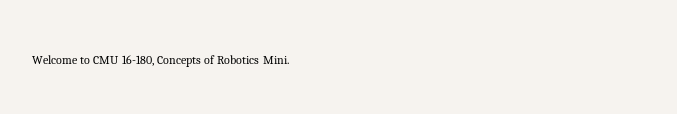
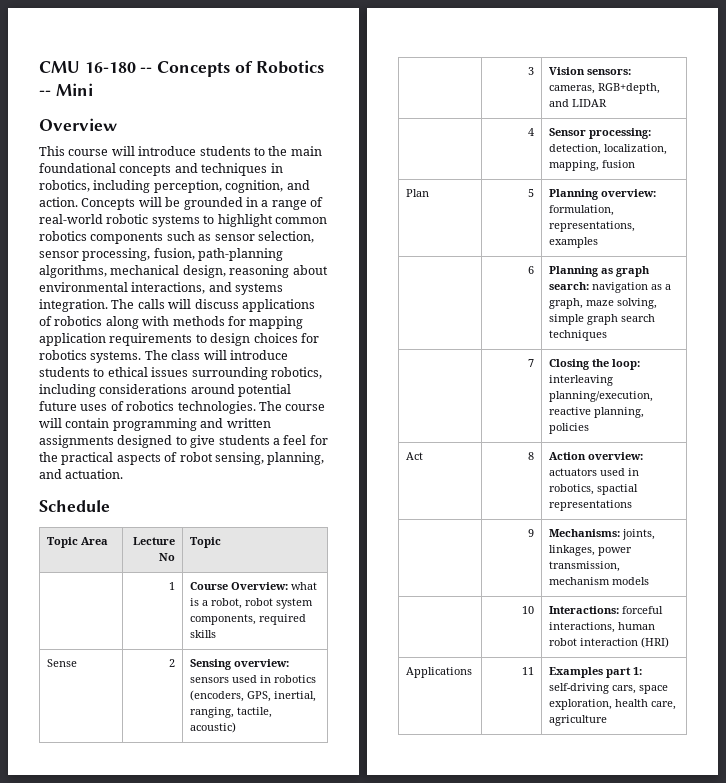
[32,55,289,67] Welcome to CMU 16-180, Concepts of Robotics Mini. -> [39,60,324,77] [39,83,93,96] [39,118,117,131] [39,146,322,156] [39,163,283,176] [39,180,310,193] [39,197,323,210] [39,214,327,227] [39,231,314,244] [39,248,284,261] [39,265,328,278] [39,282,284,295] [39,299,315,312] [39,316,304,329] [39,333,319,346] [39,350,288,363] [39,367,322,380] [39,384,292,397] [39,401,326,414] [39,418,271,431] [39,435,328,448] [39,452,325,465] [39,469,124,479] [39,500,110,512] [47,537,109,548] [132,537,175,545] [158,553,175,561] [190,537,222,548] [168,582,175,590] [190,582,318,590] [190,598,314,609] [190,614,307,625] [190,630,217,638] [47,659,78,667] [168,659,175,667] [190,659,290,670] [190,675,317,683] [190,690,317,702] [190,707,273,718] [190,722,237,733] [527,67,534,75] [549,67,632,75] [549,83,661,94] [549,99,608,107] [527,128,534,136] [549,128,652,139] [549,144,668,155] [549,160,636,171] [406,189,430,197] [527,189,534,197] [549,189,657,200] [549,205,615,216] [549,221,636,232] [549,237,599,248] [527,266,534,274] [549,266,651,277] [549,282,672,293] [549,298,658,309] [549,314,656,325] [549,330,608,341] [527,359,534,367] [549,359,641,370] [549,375,614,386] [549,391,654,402] [549,407,645,418] [549,423,590,434] [406,452,424,460] [527,452,534,460] [549,452,644,460] [549,468,640,476] [549,484,639,495] [549,500,633,511] [527,529,534,537] [549,529,656,540] [549,545,633,556] [549,561,621,572] [549,577,650,585] [521,606,534,614] [549,606,664,614] [549,622,656,633] [549,637,670,648] [406,667,473,678] [521,667,534,675] [549,667,643,678] [549,683,669,694] [549,699,677,710] [549,715,608,726] CMU 16-180 -- Concepts of Robotics -- Mini // Overview // This course will introduce students to the main foundational concepts and techniques in robotics, including perception, cognition, and action. Concepts will be grounded in a range of real-world robotic systems to highlight common robotics components such as sensor selection, sensor processing, fusion, path-planning algorithms, mechanical design, reasoning about environmental interactions, and systems integration. The calls will discuss applications of robotics along with methods for mapping application requirements to design choices for robotics systems. The class will introduce students to ethical issues surrounding robotics, including considerations around potential future uses of robotics technologies. The course will contain programming and written assignments designed to give students a feel for the practical aspects of robot sensing, planning, and actuation. // Schedule // Topic Area | Lecture No | Topic // | 1 | Course Overview: what is a robot, robot system components, required skills // Sense | 2 | Sensing overview: sensors used in robotics (encoders, GPS, inertial, ranging, tactile, acoustic) // | 3 | Vision sensors: cameras, RGB+depth, and LIDAR // | 4 | Sensor processing: detection, localization, mapping, fusion // Plan | 5 | Planning overview: formulation, representations, examples // | 6 | Planning as graph search: navigation as a graph, maze solving, simple graph search techniques // | 7 | Closing the loop: interleaving planning/execution, reactive planning, policies // Act | 8 | Action overview: actuators used in robotics, spactial representations // | 9 | Mechanisms: joints, linkages, power transmission, mechanism models // | 10 | Interactions: forceful interactions, human robot interaction (HRI) // Applications | 11 | Examples part 1: self-driving cars, space exploration, health care, agriculture

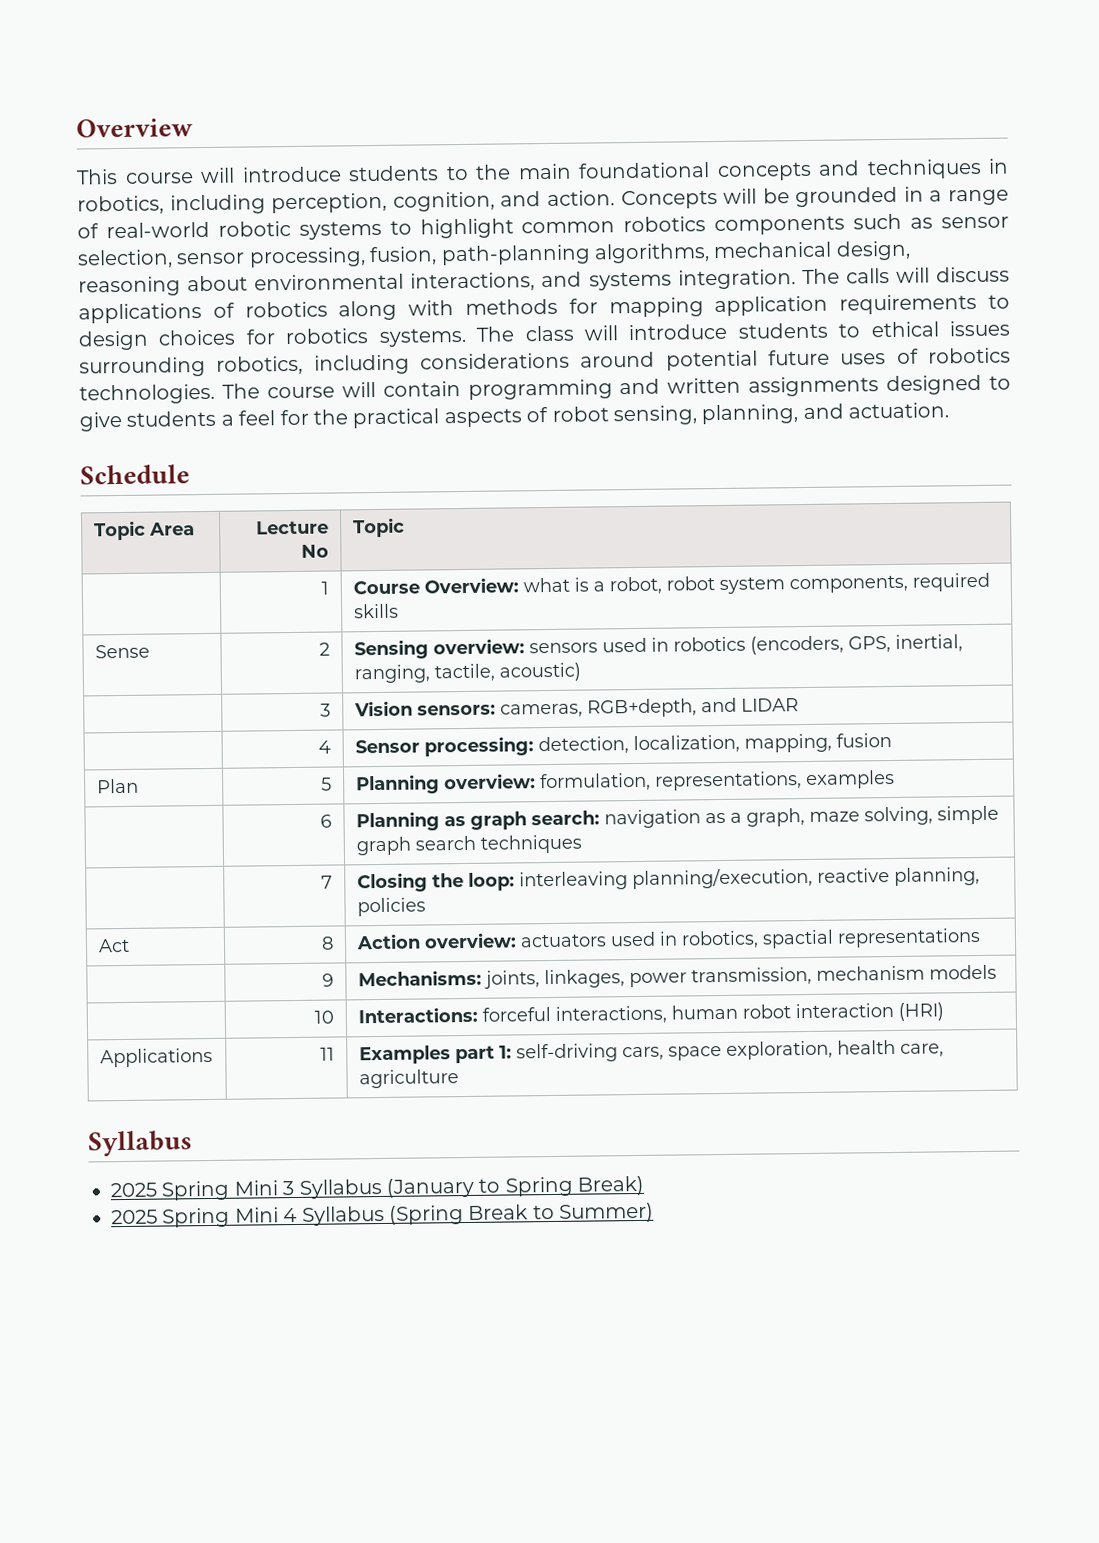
[39,60,324,77] [39,83,93,96] CMU 16-180 -- Concepts of Robotics -- Mini // -> (76, 128) none
(608, 720) none -> [88,1130,193,1157] [110,1175,645,1201] [111,1202,655,1228] // Syllabus // 2025 Spring Mini 3 Syllabus (January to Spring Break) // 2025 Spring Mini 4 Syllabus (Spring Break to Summer)

